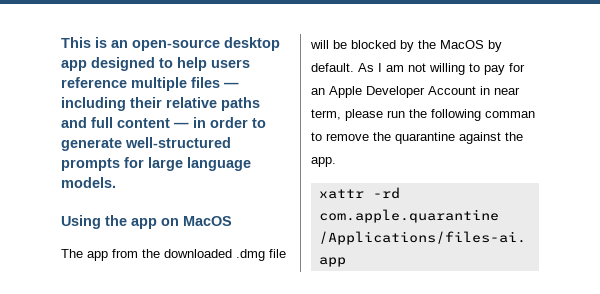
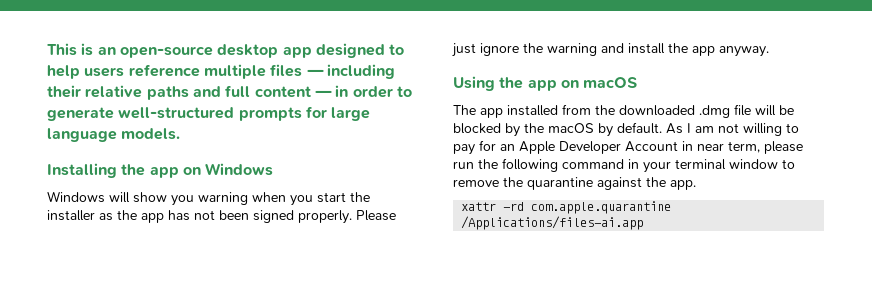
(116, 182) none -> [47,163,274,178] [47,191,370,206] [47,210,396,224] [452,43,769,57] // Installing the app on Windows // Windows will show you warning when you start the installer as the app has not been signed properly. Please just ignore the warning and install the app anyway.
[183,216,232,226] MacOS -> [583,77,638,88] macOS
(108, 256) none -> [507,105,558,116] installed
[440,40,484,49] MacOS -> [548,123,594,133] macOS
[485,111,535,118] comman -> [562,159,778,173] command in your terminal window

